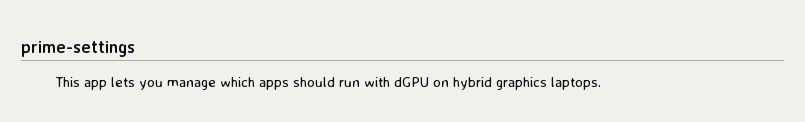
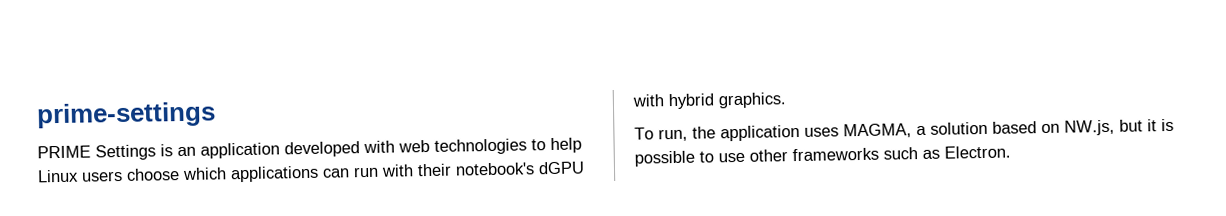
[54,77,601,90] This app lets you manage which apps should run with dGPU on hybrid graphics laptops. -> [37,137,582,161] [37,161,585,183] [632,92,787,110] [634,118,1174,142] [634,145,1011,167] PRIME Settings is an application developed with web technologies to help Linux users choose which applications can run with their notebook's dGPU with hybrid graphics. // To run, the application uses MAGMA, a solution based on NW.js, but it is possible to use other frameworks such as Electron.

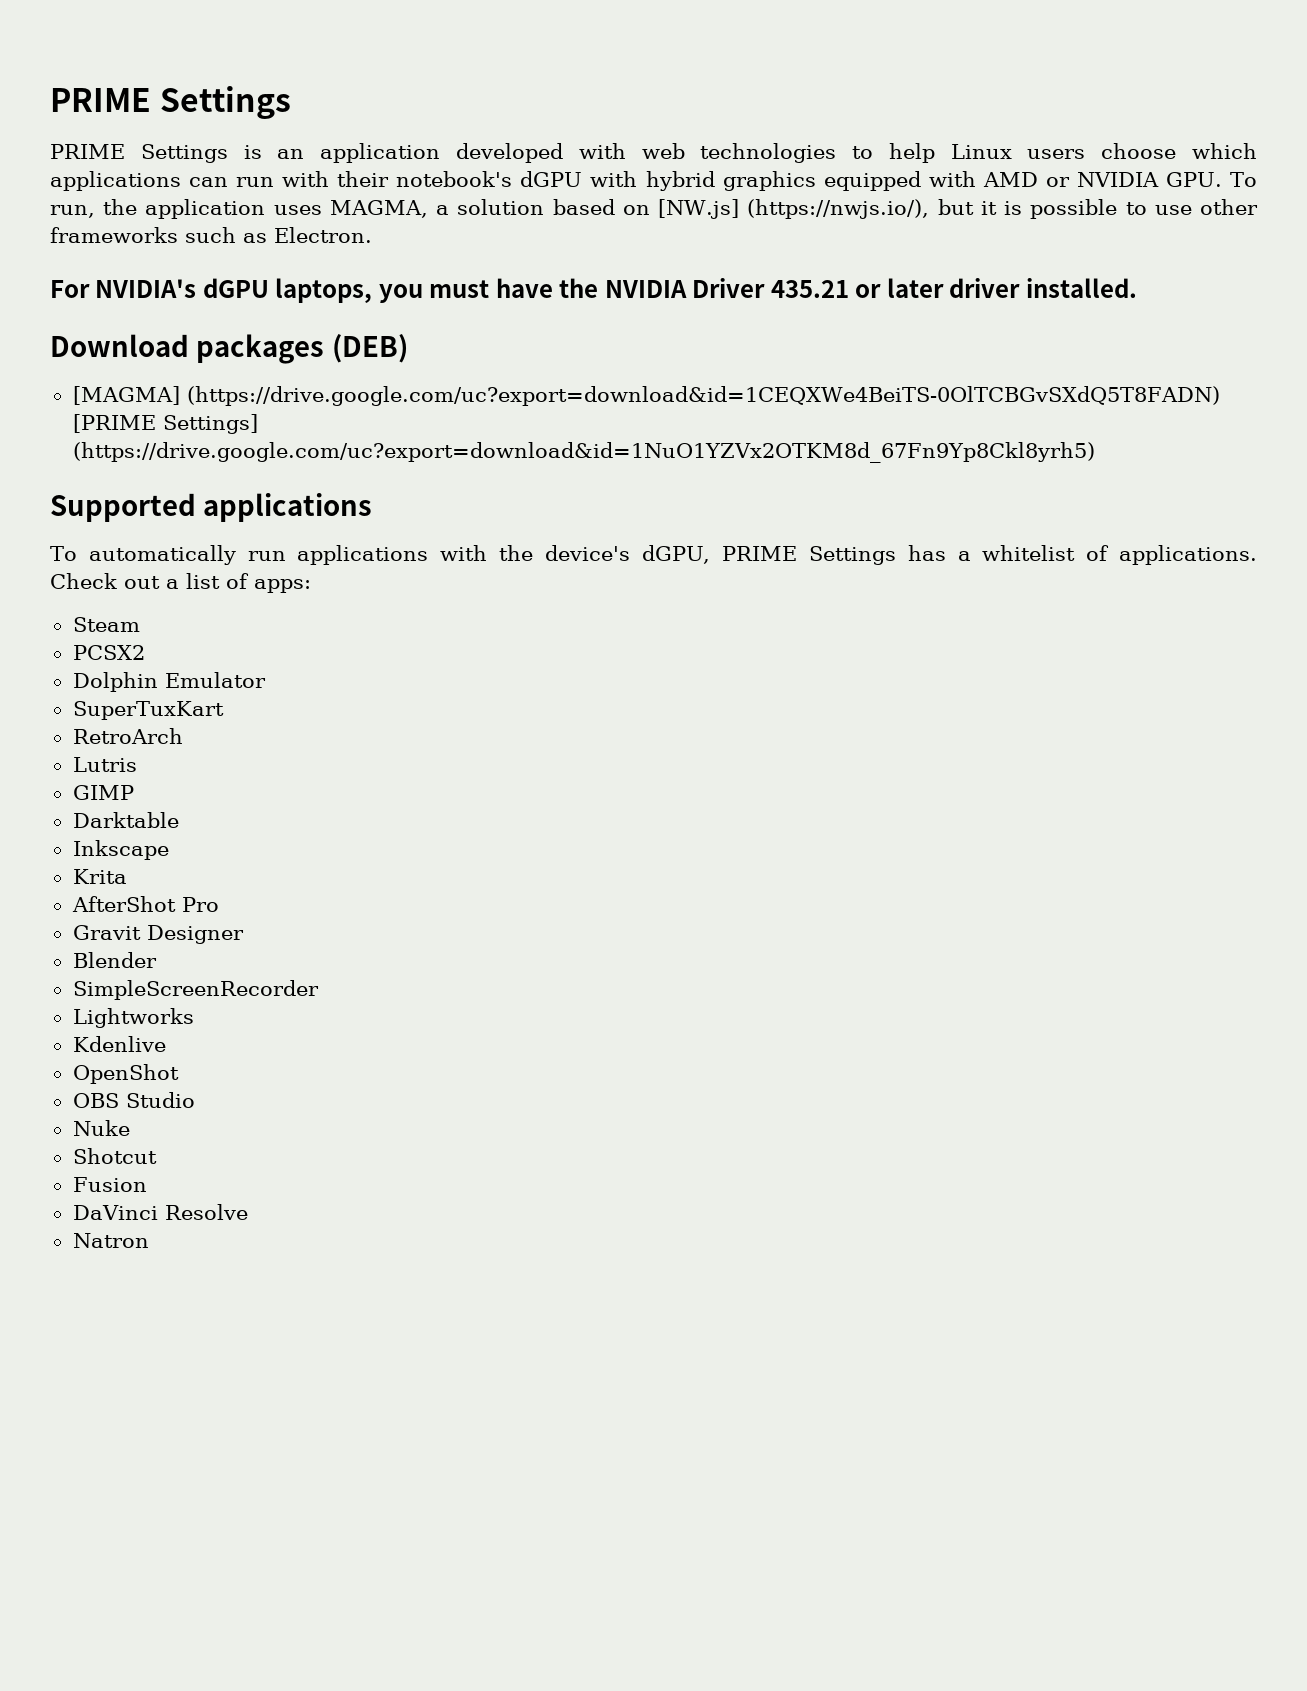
[36,101,216,129] prime-settings -> [50,86,291,120] PRIME Settings
[718,92,787,109] graphics. // -> [722,171,1222,191] graphics equipped with AMD or NVIDIA GPU.
[1064,119,1115,136] NW.js, -> [658,199,930,219] [NW.js] (https://nwjs.io/),
(1011, 152) none -> [50,278,1137,303] [50,334,408,364] [72,386,1220,406] [72,414,258,434] [72,442,1095,463] [50,493,373,522] [50,545,1257,565] [50,573,311,593] [72,617,140,632] [72,645,145,660] [72,672,266,692] [72,701,224,720] [72,728,183,744] [72,757,137,772] [72,785,134,800] [72,812,179,828] [72,840,169,860] [72,869,127,884] [71,896,219,912] [72,925,244,944] [72,952,157,968] [72,980,319,1000] [72,1008,194,1028] [72,1036,166,1052] [72,1064,179,1084] [72,1092,195,1108] [72,1120,130,1136] [72,1148,157,1164] [72,1177,147,1192] [72,1204,248,1220] [72,1233,149,1248] // For NVIDIA's dGPU laptops, you must have the NVIDIA Driver 435.21 or later driver installed. // Download packages (DEB) // [MAGMA] (https://drive.google.com/uc?export=download&id=1CEQXWe4BeiTS-0OlTCBGvSXdQ5T8FADN) [PRIME Settings] (https://drive.google.com/uc?export=download&id=1NuO1YZVx2OTKM8d_67Fn9Yp8Ckl8yrh5) // Supported applications // To automatically run applications with the device's dGPU, PRIME Settings has a whitelist of applications. Check out a list of apps: // Steam // PCSX2 // Dolphin Emulator // SuperTuxKart // RetroArch // Lutris // GIMP // Darktable // Inkscape // Krita // AfterShot Pro // Gravit Designer // Blender // SimpleScreenRecorder // Lightworks // Kdenlive // OpenShot // OBS Studio // Nuke // Shotcut // Fusion // DaVinci Resolve // Natron

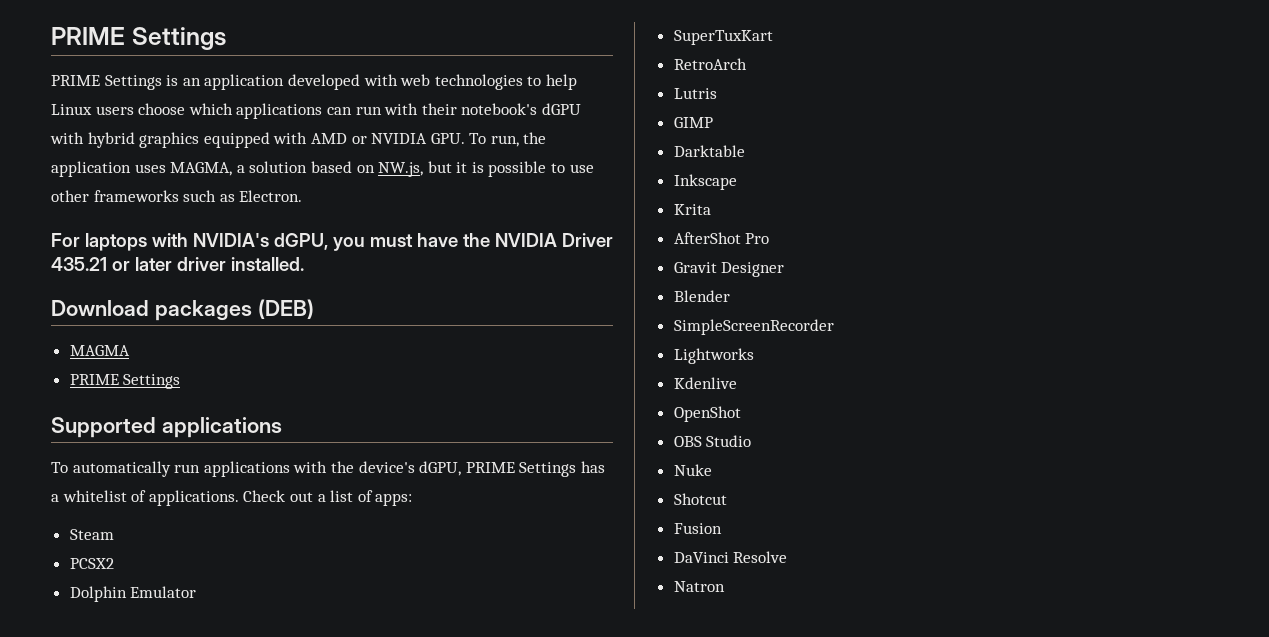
[658,199,930,219] [NW.js] (https://nwjs.io/), -> [378,162,424,177] NW.js,
[95,278,373,303] NVIDIA's dGPU laptops, -> [84,233,328,251] laptops with NVIDIA's dGPU,
[72,386,1220,406] [72,414,258,434] [72,442,1095,463] [MAGMA] (https://drive.google.com/uc?export=download&id=1CEQXWe4BeiTS-0OlTCBGvSXdQ5T8FADN) [PRIME Settings] (https://drive.google.com/uc?export=download&id=1NuO1YZVx2OTKM8d_67Fn9Yp8Ckl8yrh5) -> [69,345,130,356] [69,374,181,389] MAGMA // PRIME Settings

